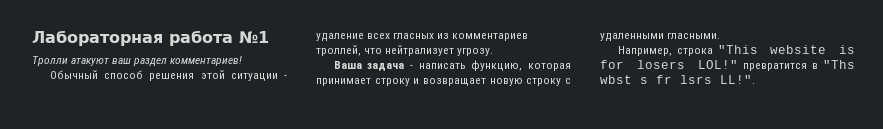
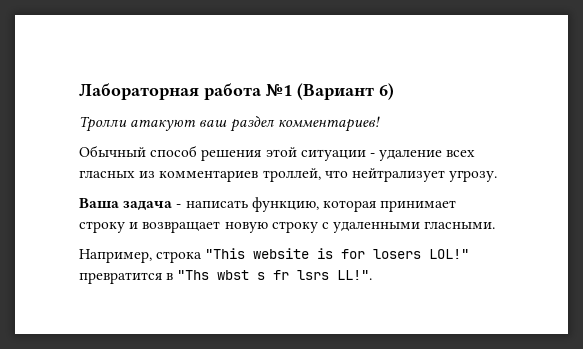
(269, 37) none -> [297,83,394,100] (Вариант 6)

